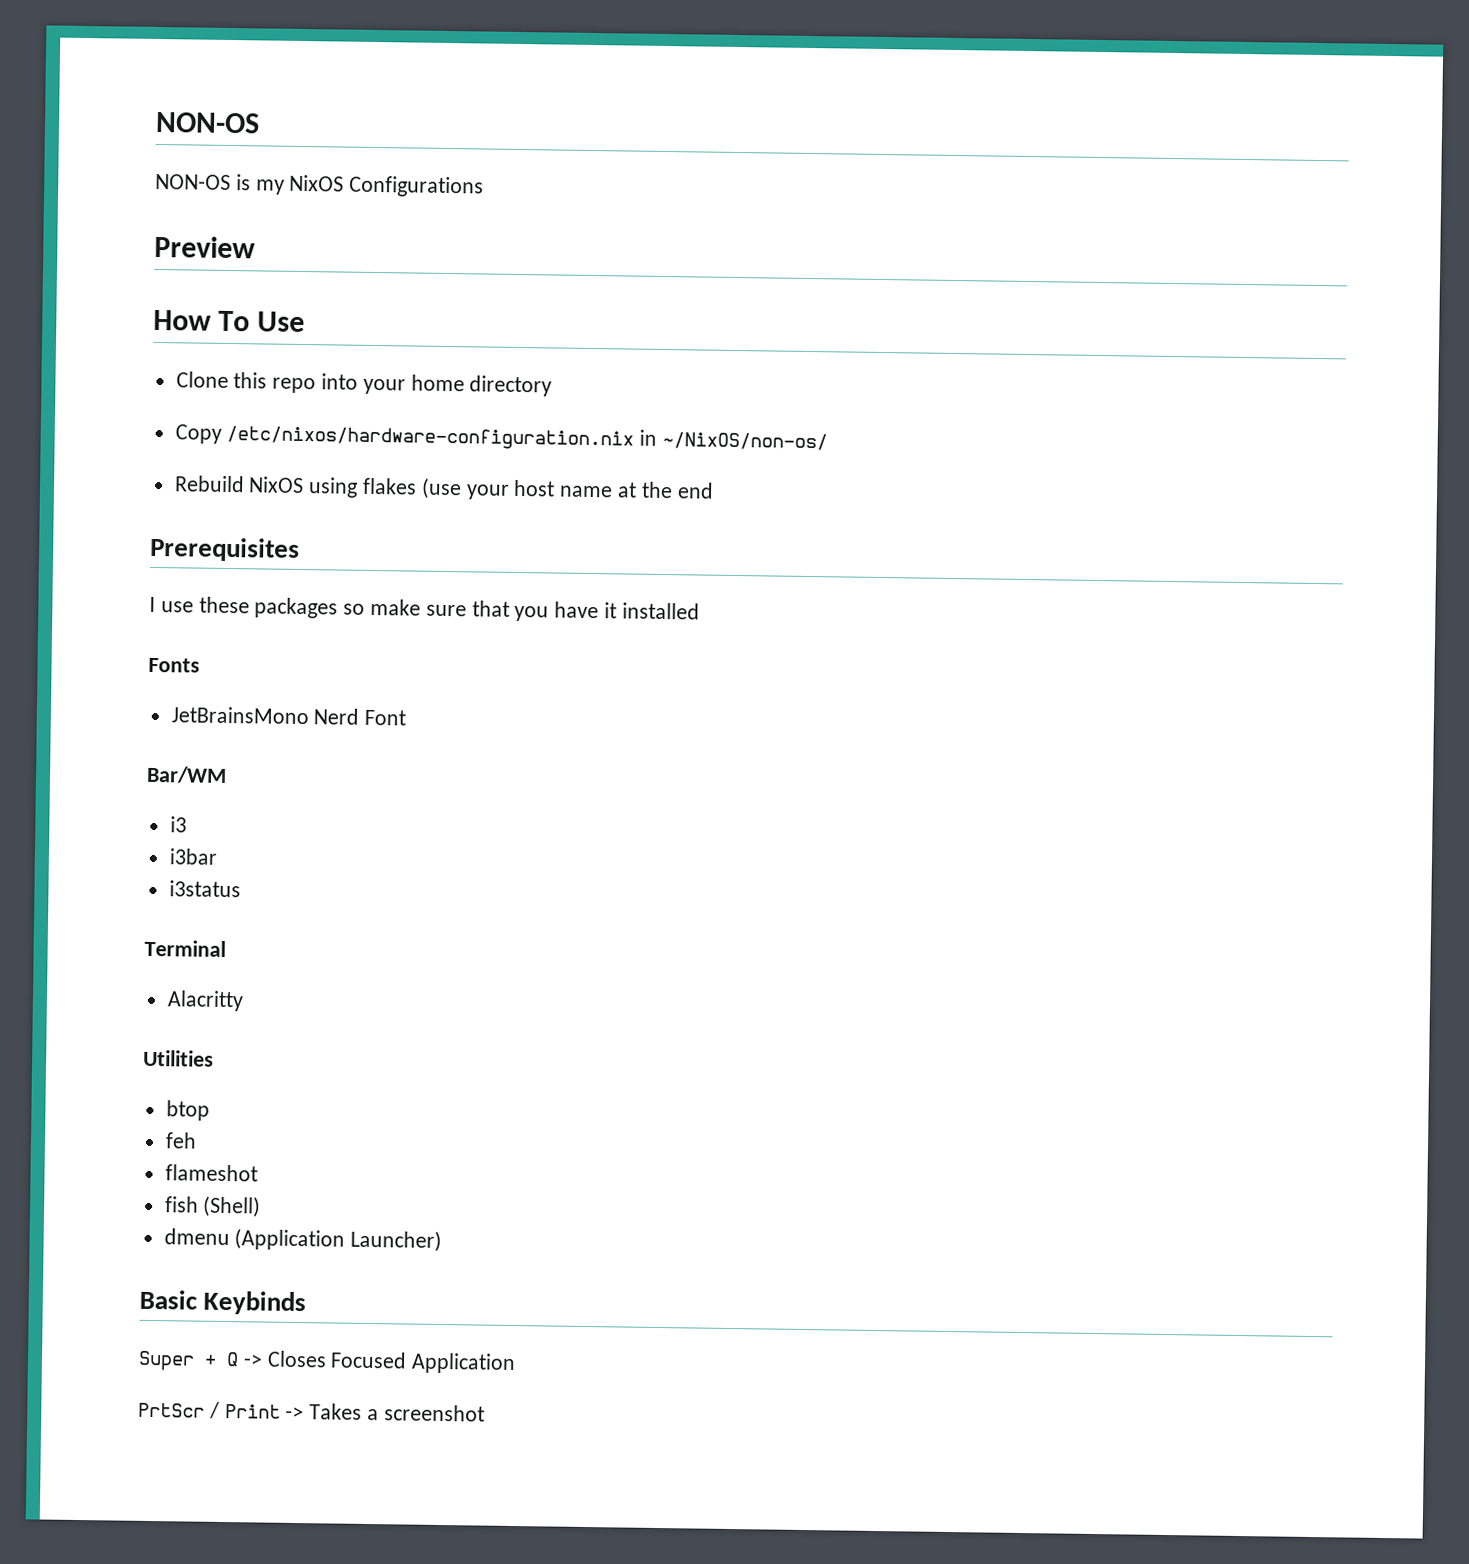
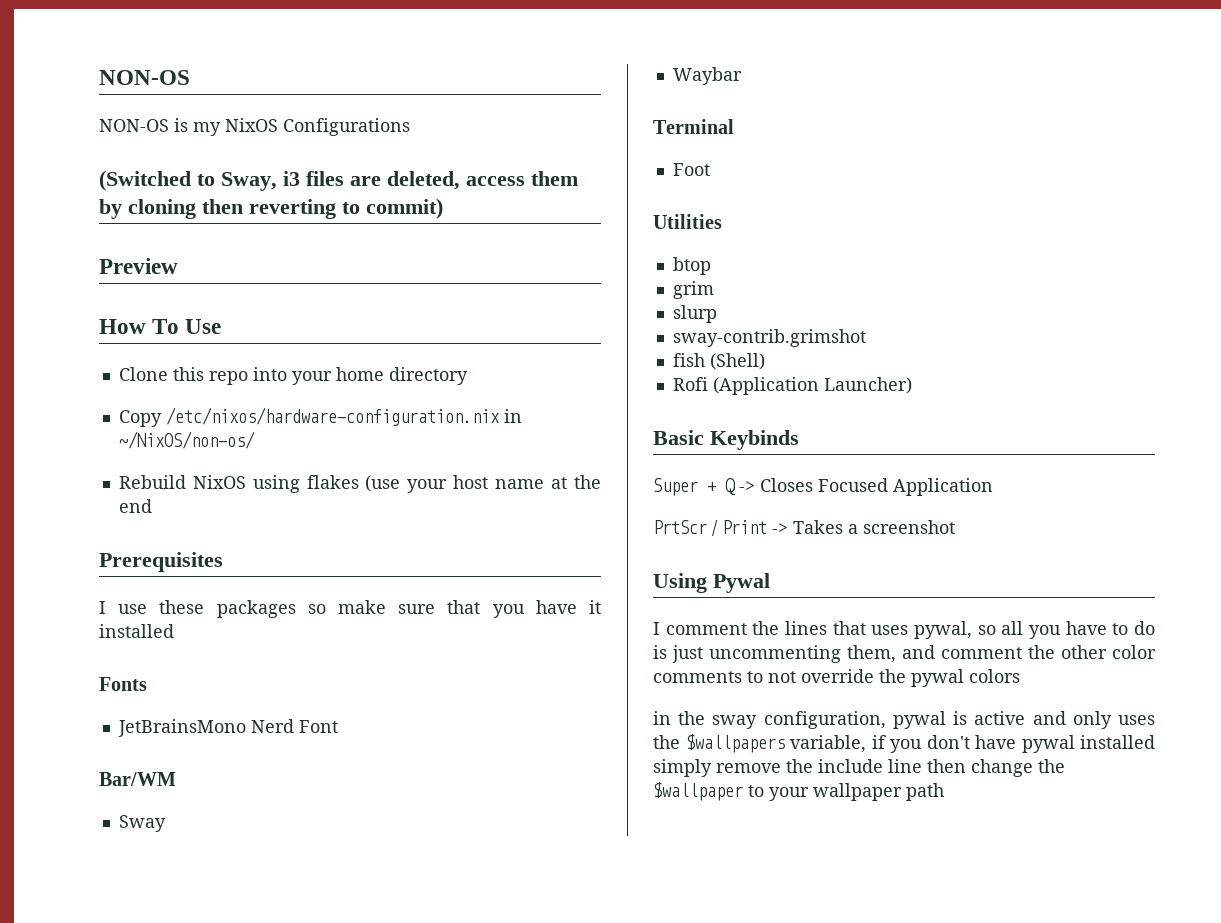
(485, 186) none -> [99,170,578,191] [99,198,443,219] // (Switched to Sway, i3 files are deleted, access them by cloning then reverting to commit)
[169,816,187,833] [168,848,218,865] [168,880,241,898] i3 // i3bar // i3status -> [118,815,166,832] [672,67,742,85] Sway // Waybar
[166,990,244,1012] Alacritty -> [672,163,710,176] Foot
[164,1132,197,1149] [164,1164,258,1182] feh // flameshot -> [672,281,714,299] [672,305,717,323] [672,329,866,347] grim // slurp // sway-contrib.grimshot
[163,1228,230,1246] dmenu -> [672,377,708,391] Rofi
(485, 1413) none -> [653,573,770,593] [653,621,1155,639] [653,645,1156,663] [653,669,1020,687] [653,711,1155,729] [653,734,1155,753] [653,759,1065,777] [653,782,944,801] // Using Pywal // I comment the lines that uses pywal, so all you have to do is just uncommenting them, and comment the other color comments to not override the pywal colors // in the sway configuration, pywal is active and only uses the $wallpapers variable, if you don't have pywal installed simply remove the include line then change the $wallpaper to your wallpaper path

